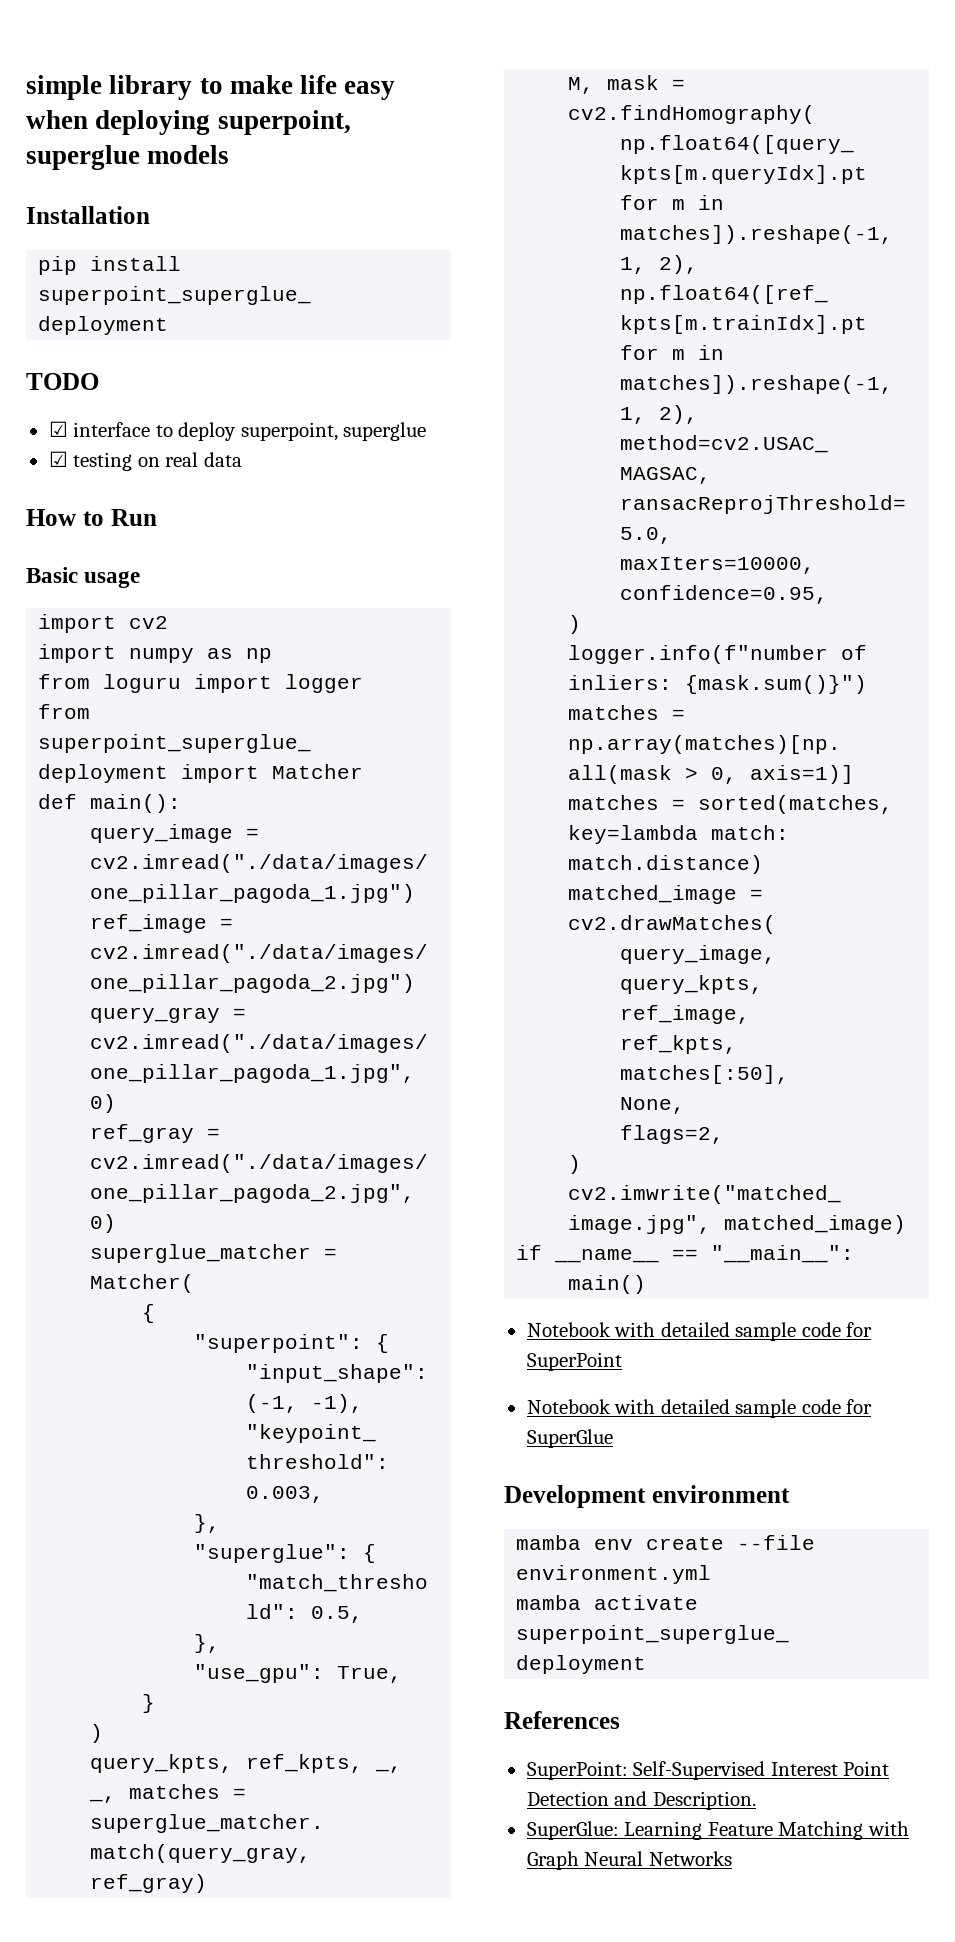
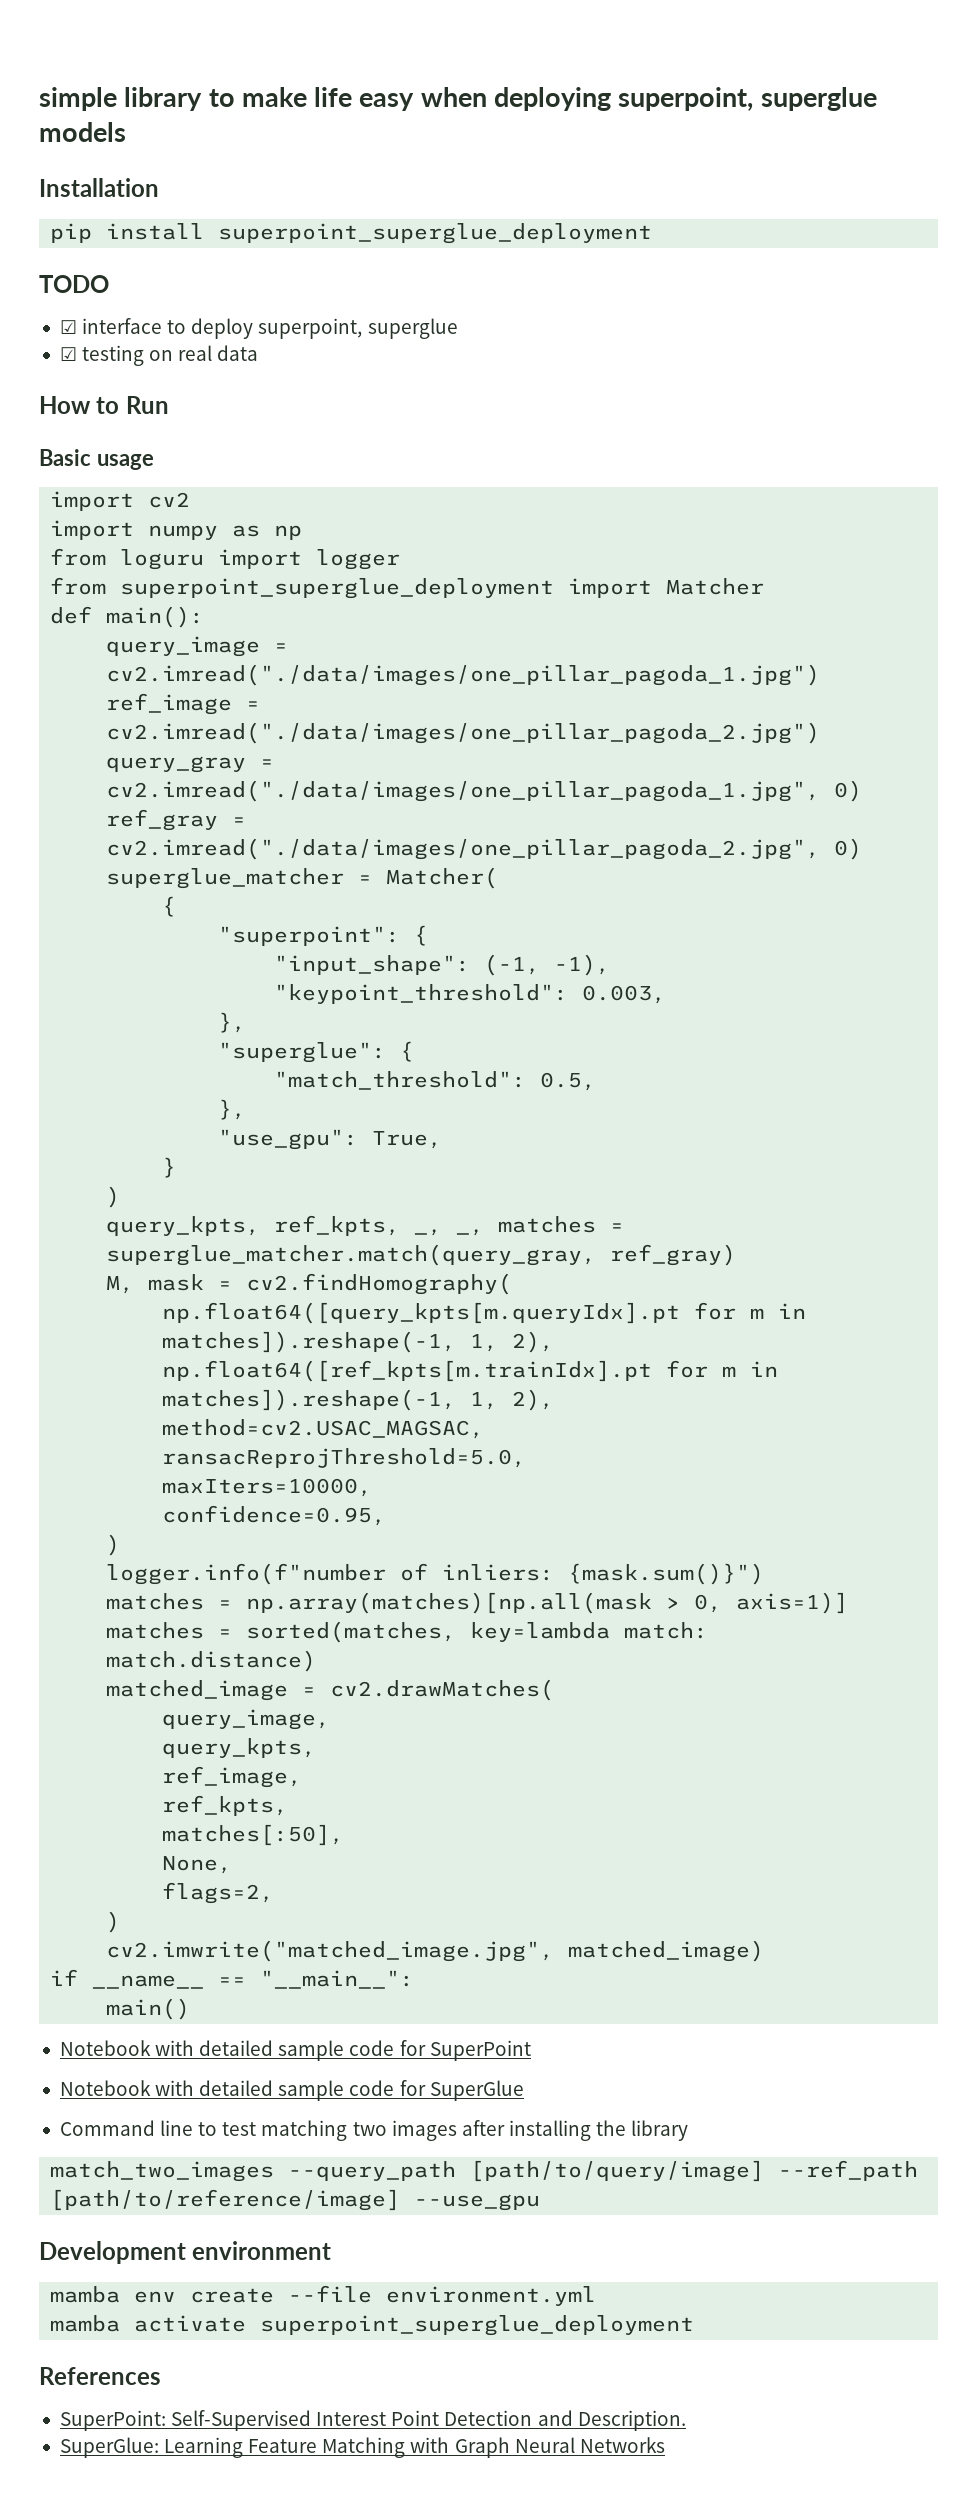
(613, 1438) none -> [59,2120,689,2141] [50,2160,919,2182] [50,2189,541,2211] // Command line to test matching two images after installing the library // match_two_images --query_path [path/to/query/image] --ref_path [path/to/reference/image] --use_gpu

